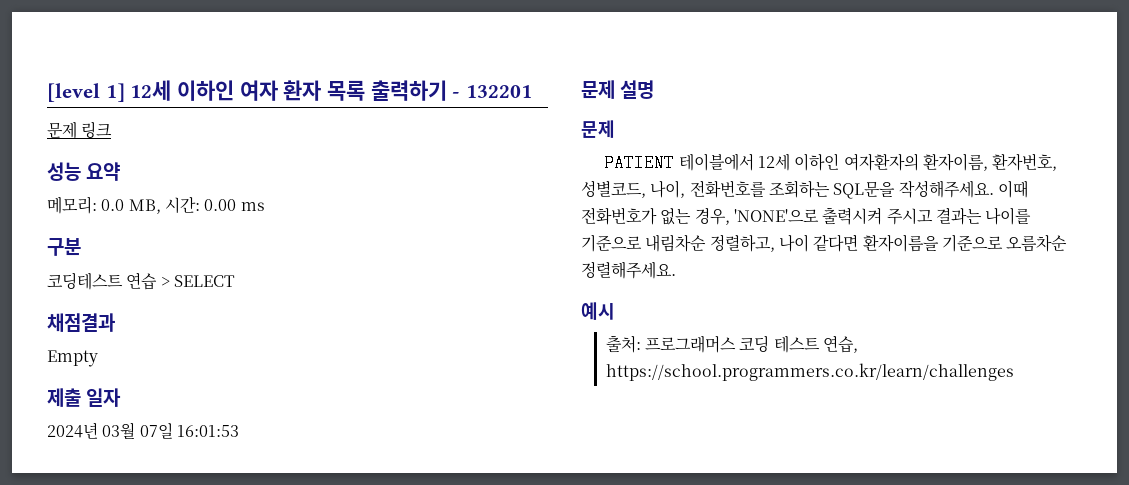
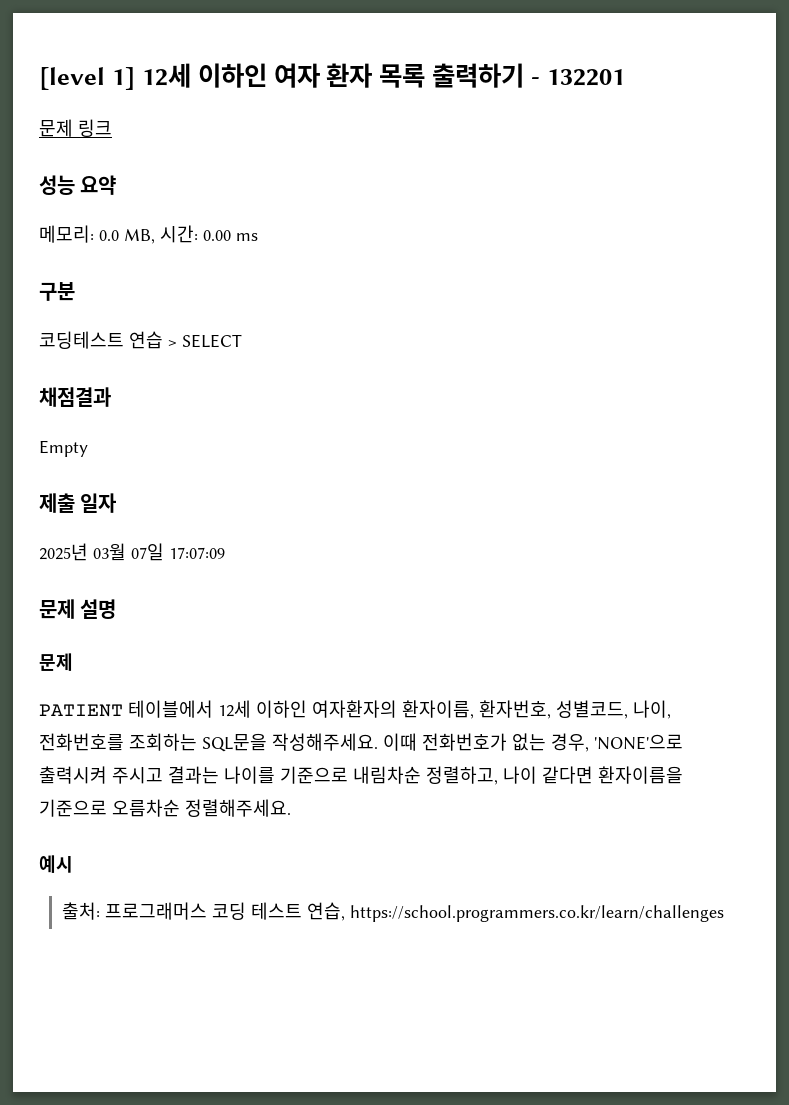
[47,422,98,439] 2024년 -> [39,543,88,561] 2025년
[176,425,239,437] 16:01:53 -> [169,547,225,559] 17:07:09

